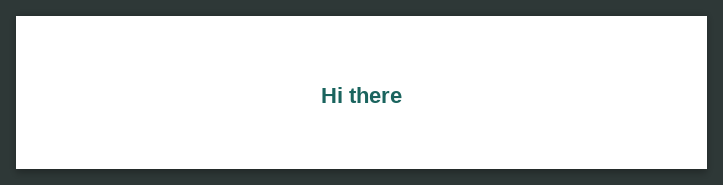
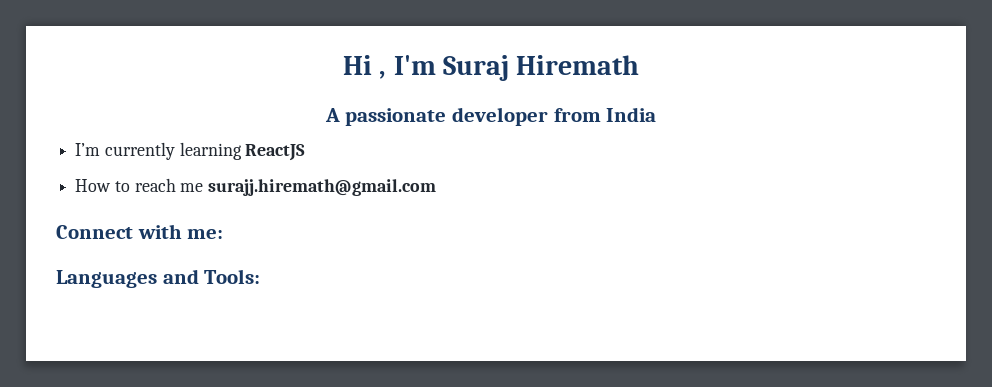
[349,87,402,103] there -> [379,55,640,81] [324,107,657,126] [75,142,306,161] [75,178,437,196] [56,224,224,239] [56,269,261,288] , I'm Suraj Hiremath // A passionate developer from India // I’m currently learning ReactJS // How to reach me surajj.hiremath@gmail.com // Connect with me: // Languages and Tools:

